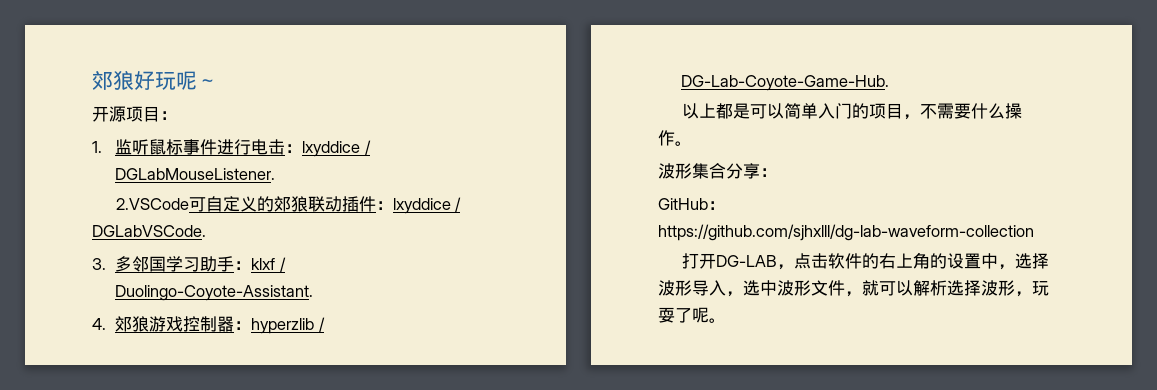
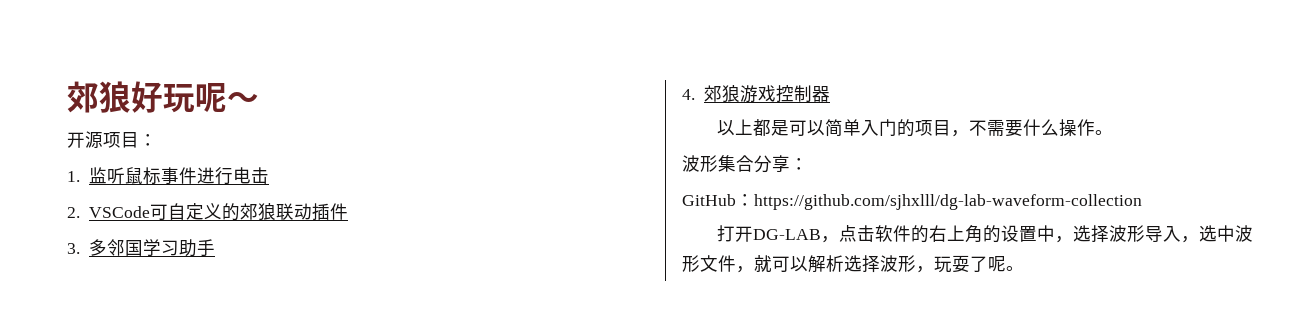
[285,140,371,157] [115,168,276,180] [115,198,189,210] ：lxyddice / DGLabMouseListener. // 2.VSCode -> [67,206,150,218] // 2. VSCode
[375,197,462,214] [92,225,206,237] ：lxyddice / DGLabVSCode. -> (348, 211) none
[234,257,286,272] [115,285,314,301] ：klxf / Duolingo-Coyote-Assistant. -> (215, 248) none
[234,317,325,334] [681,75,890,91] ：hyperzlib / DG-Lab-Coyote-Game-Hub. -> (830, 94) none

